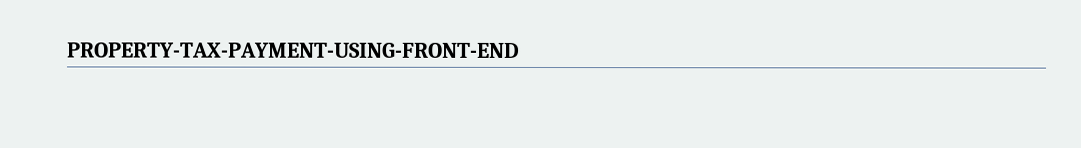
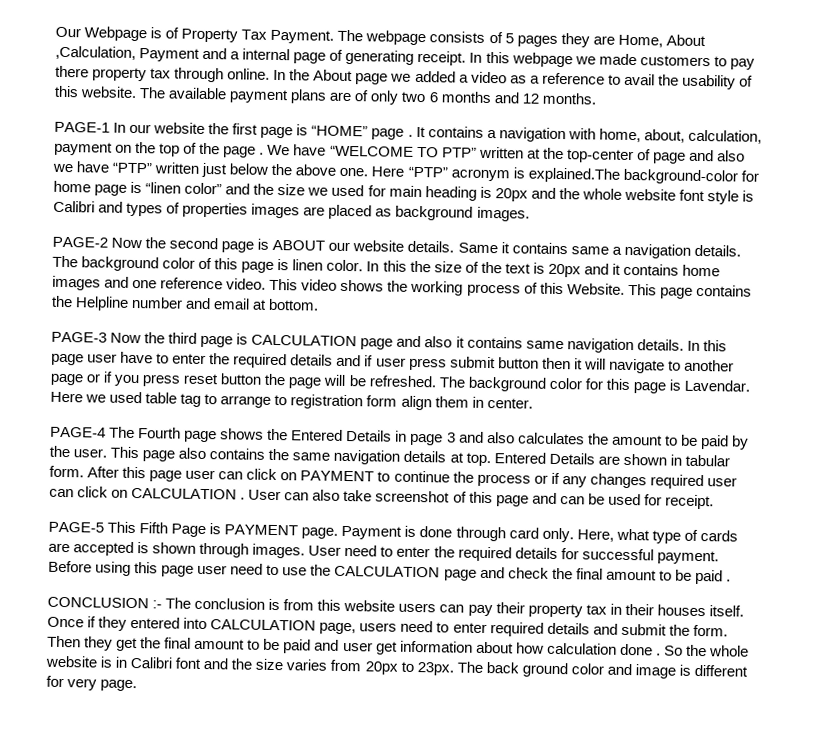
[67,42,520,58] PROPERTY-TAX-PAYMENT-USING-FRONT-END -> [55,26,706,48] [55,45,755,70] [55,65,753,90] [54,85,596,105] [54,121,762,144] [54,141,745,164] [52,161,759,185] [53,180,755,205] [53,200,530,222] [52,236,741,259] [52,255,721,278] [52,275,752,299] [51,295,320,311] [51,331,727,354] [51,351,734,374] [50,371,750,394] [50,391,533,411] [50,426,749,450] [49,445,730,467] [49,465,737,490] [49,486,714,510] [48,521,738,544] [48,541,719,565] [48,560,731,585] [47,596,744,618] [47,616,728,637] [47,635,749,657] [45,655,748,679] [46,675,138,692] Our Webpage is of Property Tax Payment. The webpage consists of 5 pages they are Home, About ,Calculation, Payment and a internal page of generating receipt. In this webpage we made customers to pay there property tax through online. In the About page we added a video as a reference to avail the usability of this website. The available payment plans are of only two 6 months and 12 months. // PAGE-1 In our website the first page is “HOME” page . It contains a navigation with home, about, calculation, payment on the top of the page . We have “WELCOME TO PTP” written at the top-center of page and also we have “PTP” written just below the above one. Here “PTP” acronym is explained.The background-color for home page is “linen color” and the size we used for main heading is 20px and the whole website font style is Calibri and types of properties images are placed as background images. // PAGE-2 Now the second page is ABOUT our website details. Same it contains same a navigation details. The background color of this page is linen color. In this the size of the text is 20px and it contains home images and one reference video. This video shows the working process of this Website. This page contains the Helpline number and email at bottom. // PAGE-3 Now the third page is CALCULATION page and also it contains same navigation details. In this page user have to enter the required details and if user press submit button then it will navigate to another page or if you press reset button the page will be refreshed. The background color for this page is Lavendar. Here we used table tag to arrange to registration form align them in center. // PAGE-4 The Fourth page shows the Entered Details in page 3 and also calculates the amount to be paid by the user. This page also contains the same navigation details at top. Entered Details are shown in tabular form. After this page user can click on PAYMENT to continue the process or if any changes required user can click on CALCULATION . User can also take screenshot of this page and can be used for receipt. // PAGE-5 This Fifth Page is PAYMENT page. Payment is done through card only. Here, what type of cards are accepted is shown through images. User need to enter the required details for successful payment. Before using this page user need to use the CALCULATION page and check the final amount to be paid . // CONCLUSION :- The conclusion is from this website users can pay their property tax in their houses itself. Once if they entered into CALCULATION page, users need to enter required details and submit the form. Then they get the final amount to be paid and user get information about how calculation done . So the whole website is in Calibri font and the size varies from 20px to 23px. The back ground color and image is different for very page.

